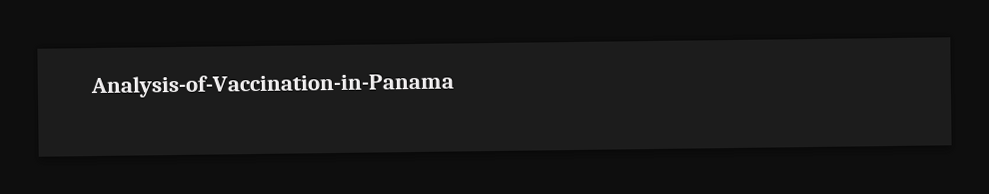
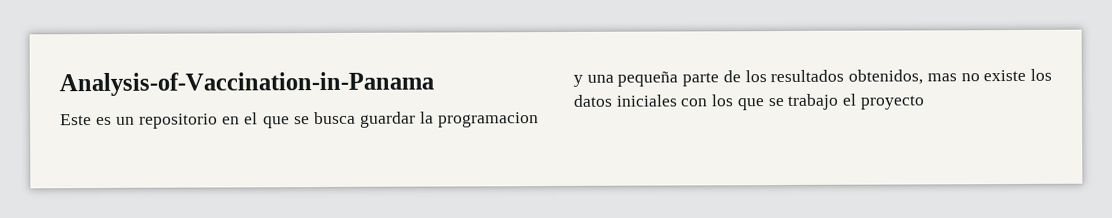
(454, 85) none -> [60,111,539,129] [573,68,1052,87] [573,93,925,111] // Este es un repositorio en el que se busca guardar la programacion y una pequeña parte de los resultados obtenidos, mas no existe los datos iniciales con los que se trabajo el proyecto

